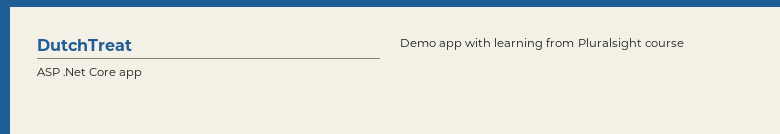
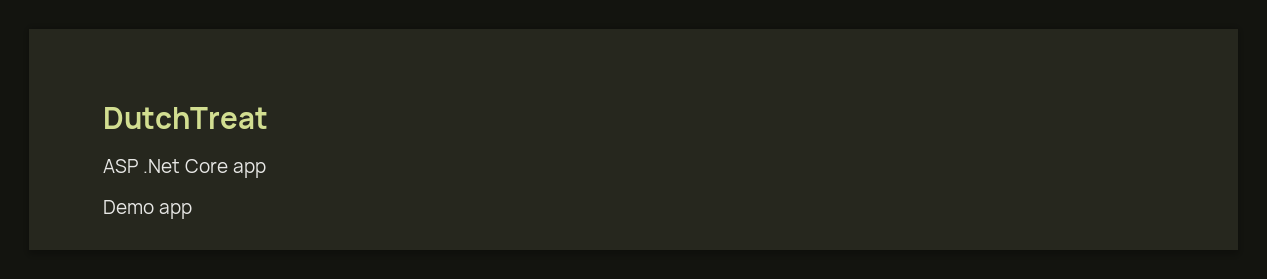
[465,38,684,50] with learning from Pluralsight course -> (193, 211) none

